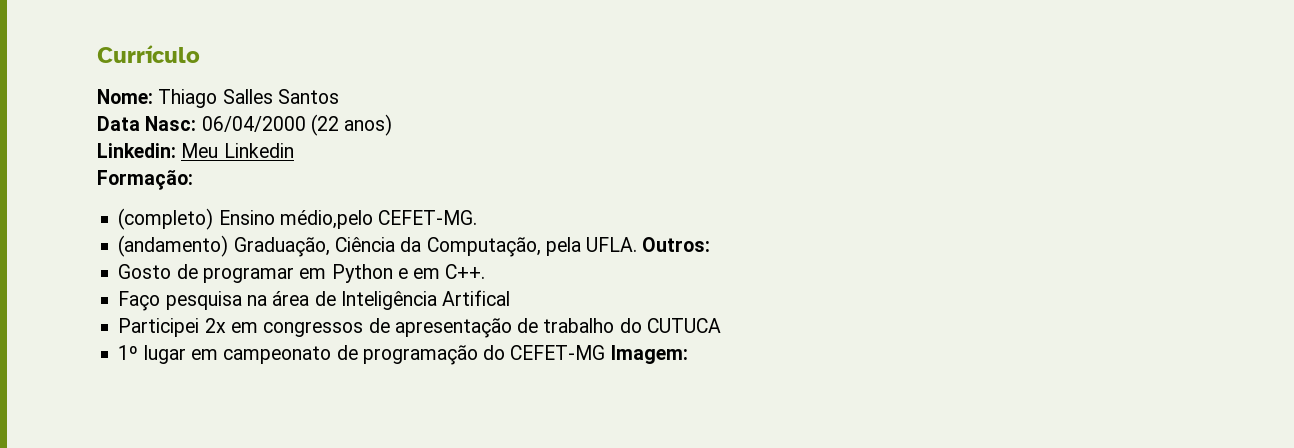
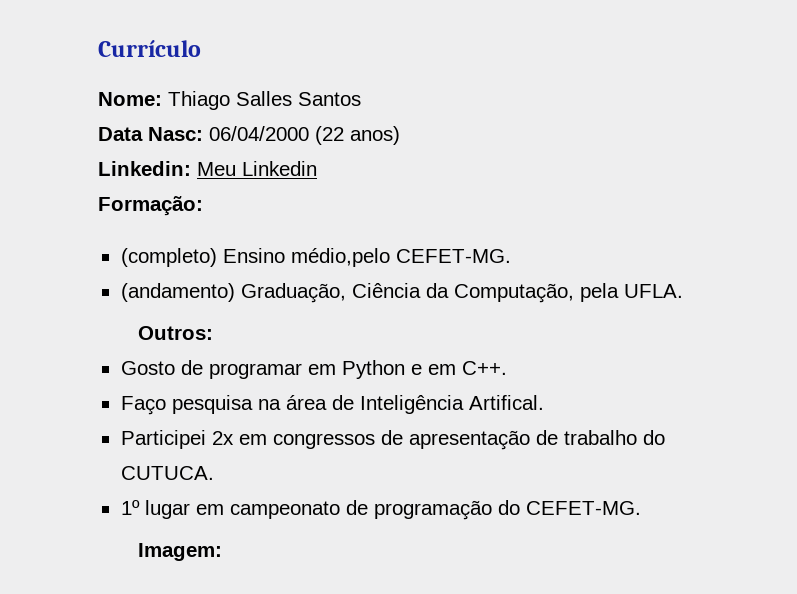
(638, 244) none -> (683, 291) //
[442,290,511,306] Artifical -> [468,395,544,410] Artifical.
[646,318,721,333] CUTUCA -> [120,466,214,480] CUTUCA.
[510,345,606,360] CEFET-MG -> [525,501,641,515] CEFET-MG. //

